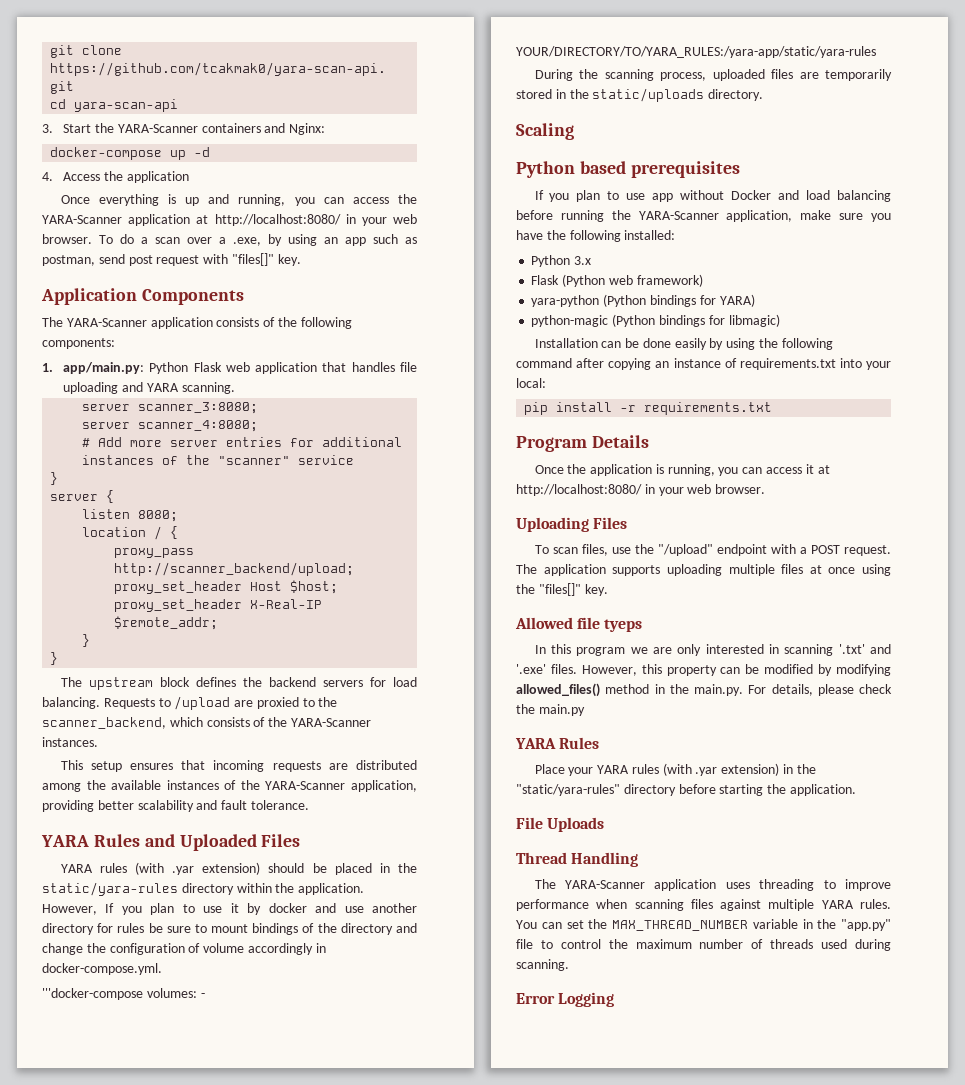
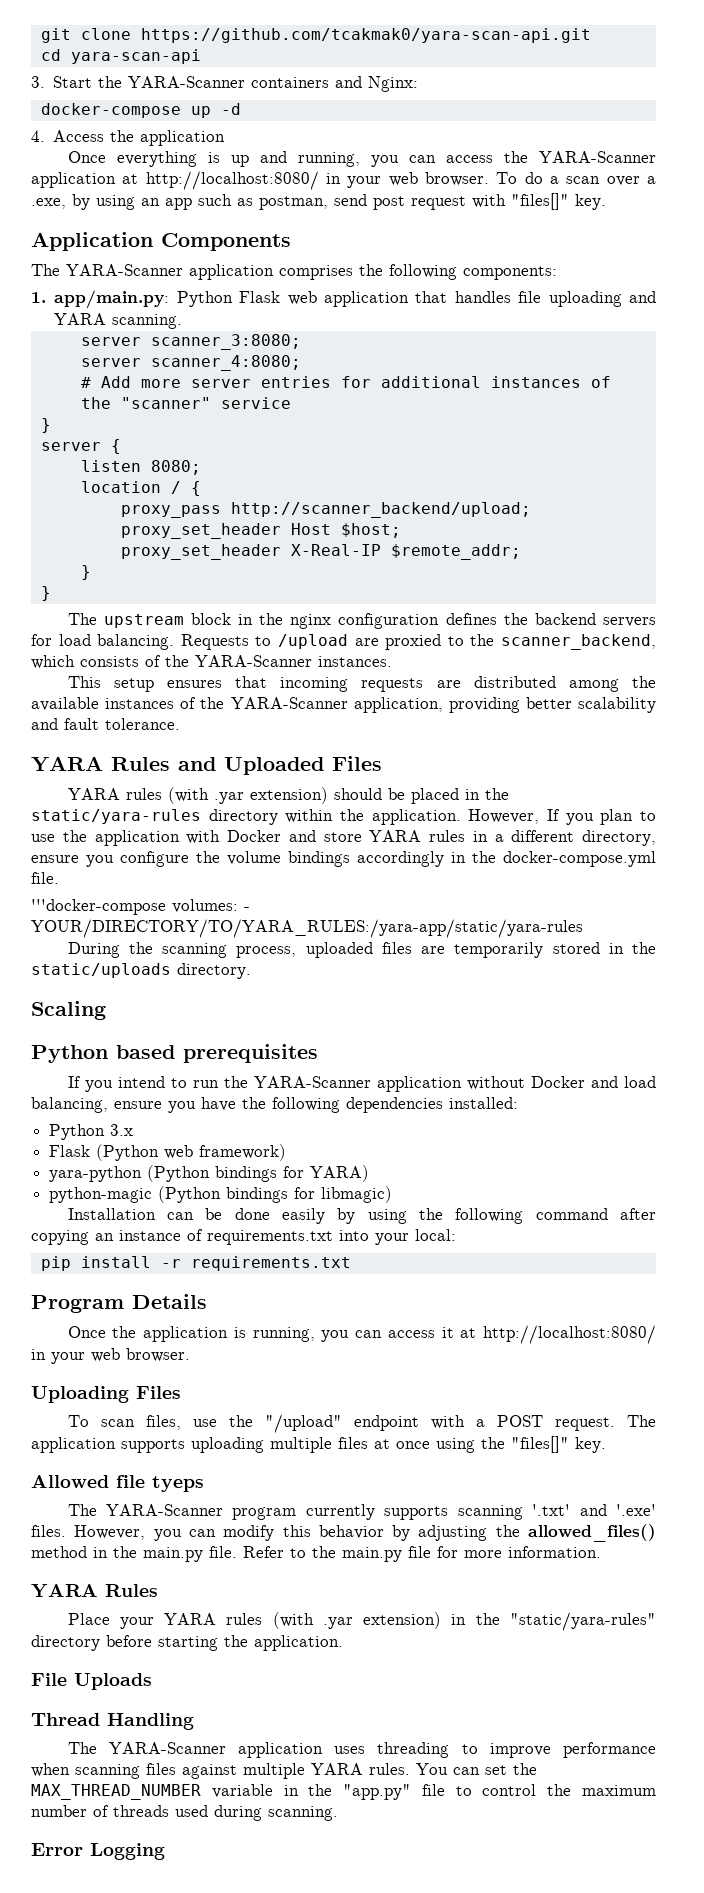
[216,317,276,327] consists of -> [279,265,353,280] comprises
(190, 682) none -> [238,613,440,629] in the nginx configuration
[230,903,417,915] [42,923,417,935] [42,943,326,955] [42,963,162,975] it by docker and use another directory for rules be sure to mount bindings of the directory and change the configuration of volume accordingly in docker-compose.yml. -> [62,830,656,846] [31,851,656,867] [31,872,59,884] the application with Docker and store YARA rules in a different directory, ensure you configure the volume bindings accordingly in the docker-compose.yml file.
[576,190,891,202] [516,210,864,222] plan to use app without Docker and load balancing before running the YARA-Scanner application, make sure -> [117,1076,656,1092] [31,1097,162,1113] intend to run the YARA-Scanner application without Docker and load balancing, ensure
(621, 236) none -> [346,1097,443,1113] dependencies
[534,644,779,656] In this program we are only interested in -> [67,1504,449,1520] The YARA-Scanner program currently supports
[641,664,891,676] [516,683,892,697] [516,704,585,716] this property can be modified by modifying allowed_files() method in the main.py. For details, please check the main.py -> [153,1524,656,1542] [31,1546,601,1562] you can modify this behavior by adjusting the allowed_files() method in the main.py file. Refer to the main.py file for more information.

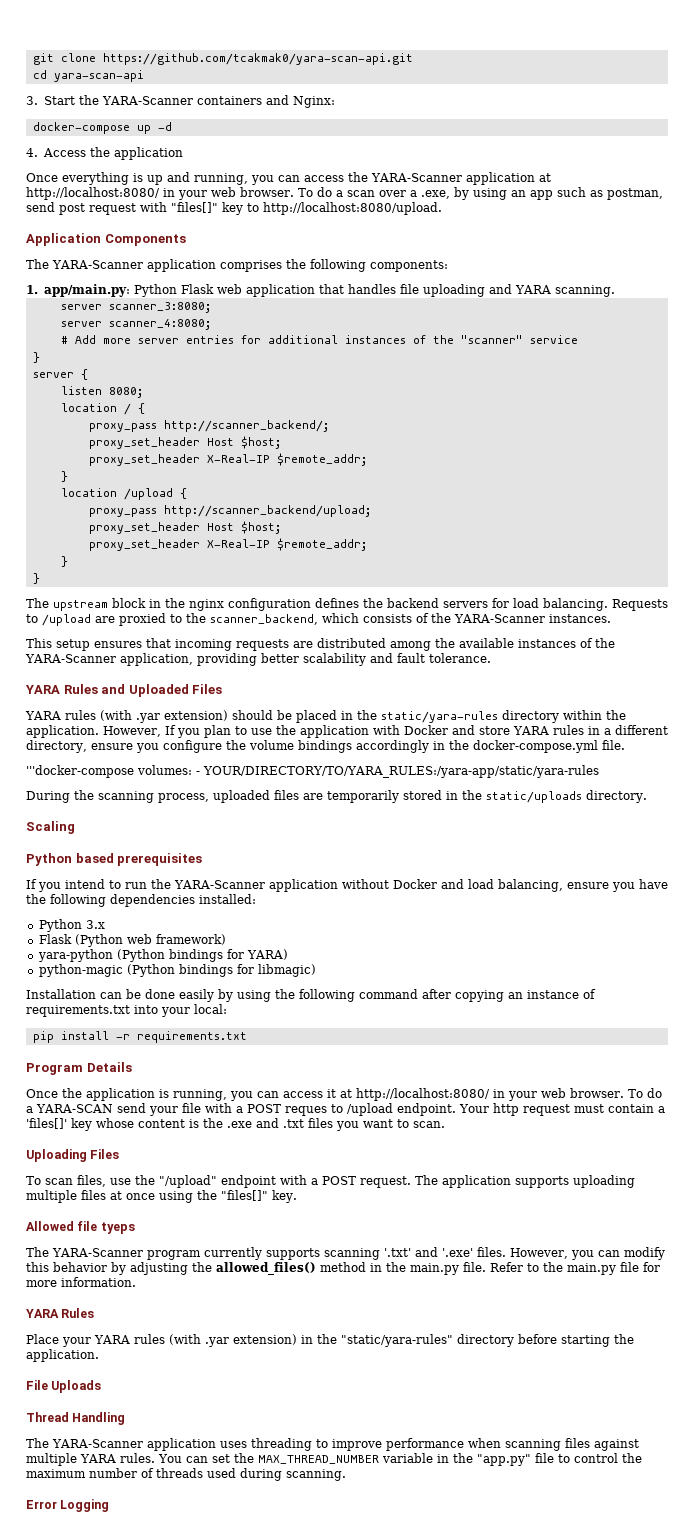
[575,194,606,210] key. -> [222,202,442,215] key to http://localhost:8080/upload.
(201, 488) none -> [88,420,329,432] [88,436,281,449] [88,453,367,466] [60,471,68,482] [60,488,187,500] // proxy_pass http://scanner_backend/; // proxy_set_header Host $host; // proxy_set_header X-Real-IP $remote_addr; // } // location /upload {
(190, 1355) none -> [627,1088,662,1098] [26,1103,665,1116] [26,1118,445,1131] To do a YARA-SCAN send your file with a POST reques to /upload endpoint. Your http request must contain a 'files[]' key whose content is the .exe and .txt files you want to scan.

